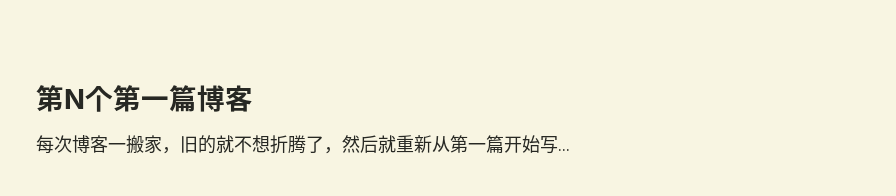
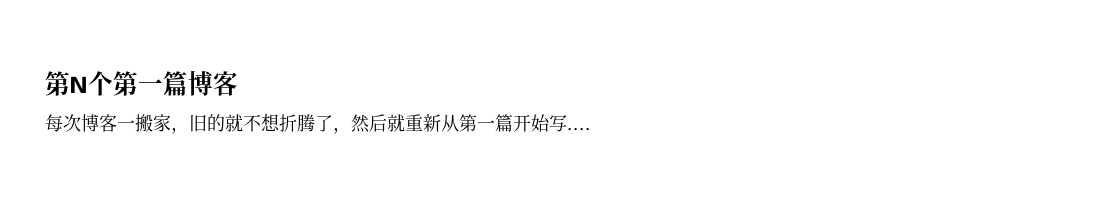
[558,148,570,151] ... -> [567,127,591,131] ....

